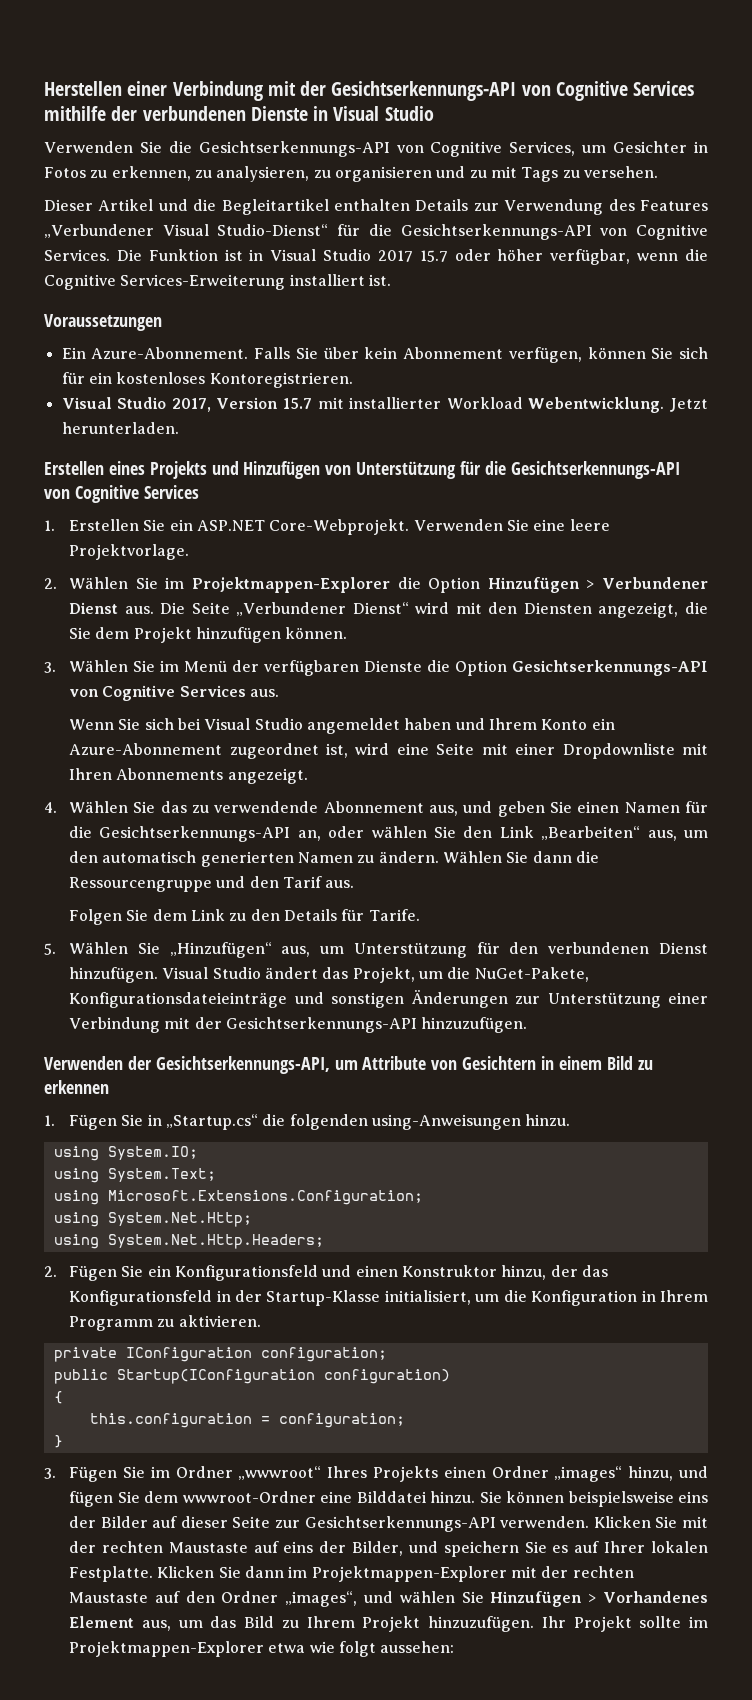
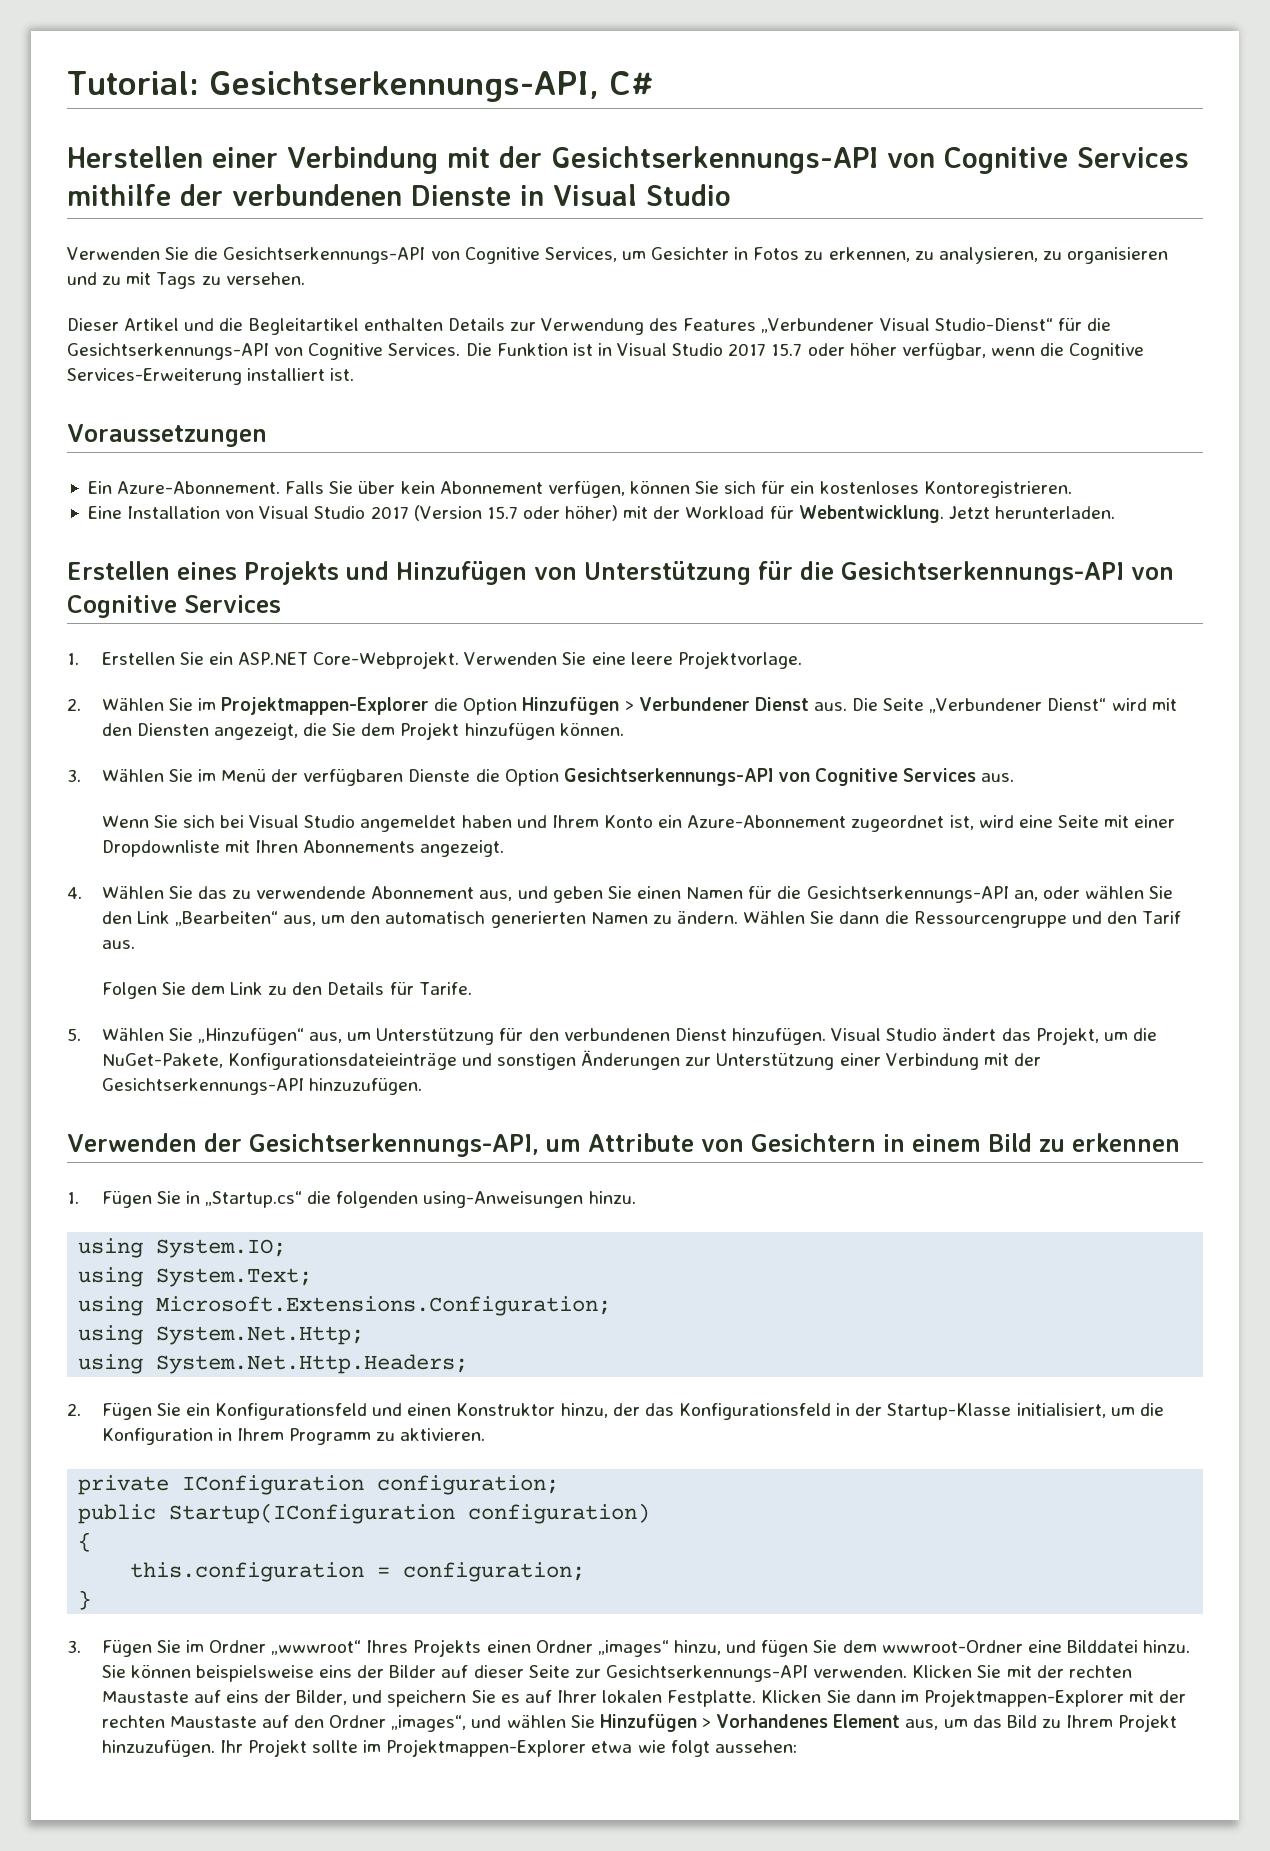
(44, 88) none -> [67,71,654,102] Tutorial: Gesichtserkennungs-API, C# //
[61,397,523,412] Visual Studio 2017, Version 15.7 mit installierter Workload -> [87,505,794,521] Eine Installation von Visual Studio 2017 (Version 15.7 oder höher) mit der Workload für

